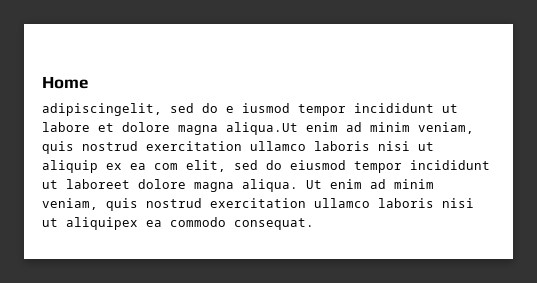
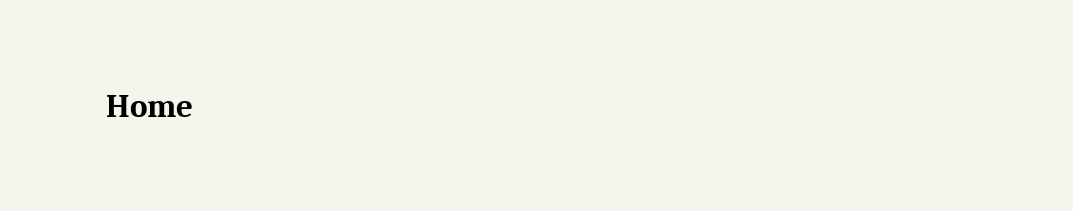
[42,103,458,116] [42,122,474,135] [42,141,434,154] [42,160,490,173] [42,179,434,192] [42,198,474,211] [42,217,314,230] // adipiscingelit, sed do e iusmod tempor incididunt ut labore et dolore magna aliqua.Ut enim ad minim veniam, quis nostrud exercitation ullamco laboris nisi ut aliquip ex ea com elit, sed do eiusmod tempor incididunt ut laboreet dolore magna aliqua. Ut enim ad minim veniam, quis nostrud exercitation ullamco laboris nisi ut aliquipex ea commodo consequat. -> (193, 106) none

